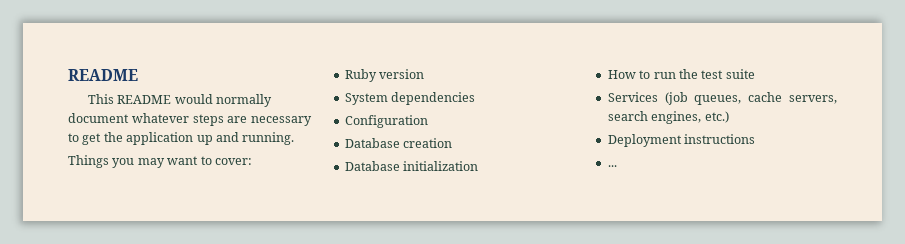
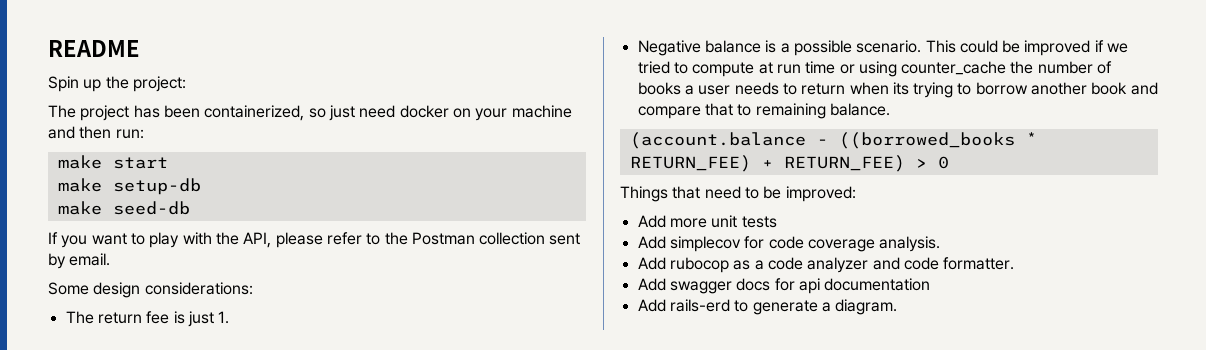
[88,94,273,107] [68,113,312,126] [68,132,295,145] [68,155,252,168] [344,69,425,82] [344,92,476,105] [344,115,428,128] [344,138,453,148] [344,161,479,171] [607,69,755,79] [607,92,837,105] [607,111,729,124] [607,134,756,147] [607,165,617,167] This README would normally document whatever steps are necessary to get the application up and running. // Things you may want to cover: // Ruby version // System dependencies // Configuration // Database creation // Database initialization // How to run the test suite // Services (job queues, cache servers, search engines, etc.) // Deployment instructions // ... -> [48,76,186,92] [48,105,572,121] [48,126,144,139] [57,155,168,169] [57,178,201,195] [57,201,190,215] [48,232,581,248] [48,253,111,269] [48,282,253,298] [65,311,230,327] [637,40,1129,56] [637,61,1113,77] [637,82,1158,98] [637,103,890,119] [629,132,1037,149] [629,155,949,172] [620,186,856,202] [637,215,777,228] [637,236,941,252] [637,257,1015,273] [637,278,931,294] [637,299,898,315] Spin up the project: // The project has been containerized, so just need docker on your machine and then run: // make start // make setup-db // make seed-db // If you want to play with the API, please refer to the Postman collection sent by email. // Some design considerations: // The return fee is just 1. // Negative balance is a possible scenario. This could be improved if we tried to compute at run time or using counter_cache the number of books a user needs to return when its trying to borrow another book and compare that to remaining balance. // (account.balance - ((borrowed_books * RETURN_FEE) + RETURN_FEE) > 0 // Things that need to be improved: // Add more unit tests // Add simplecov for code coverage analysis. // Add rubocop as a code analyzer and code formatter. // Add swagger docs for api documentation // Add rails-erd to generate a diagram.

